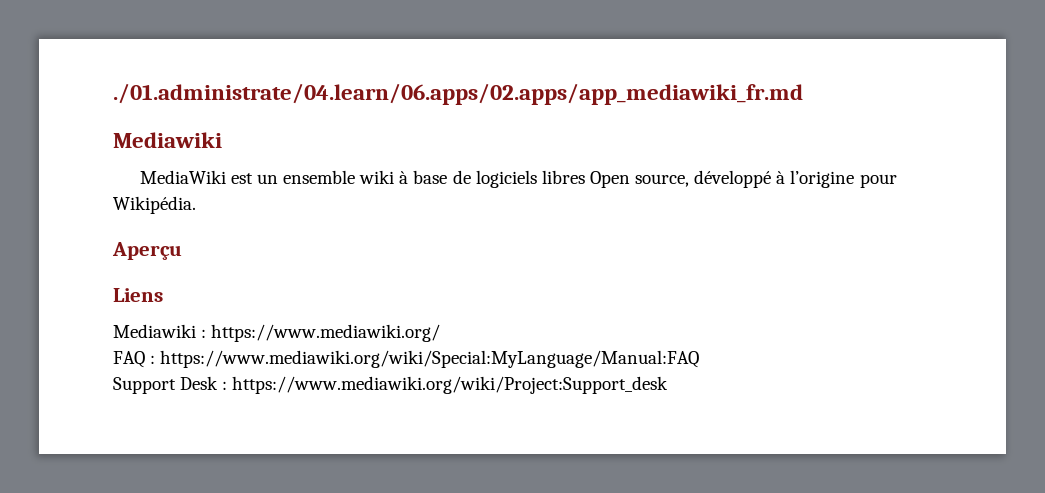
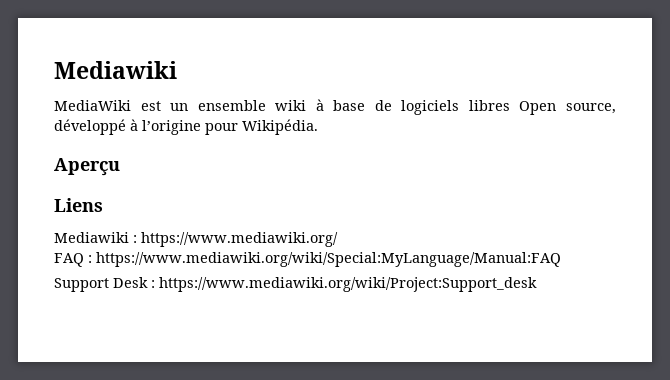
[113,83,803,105] ./01.administrate/04.learn/06.apps/02.apps/app_mediawiki_fr.md // -> (54, 70) none

